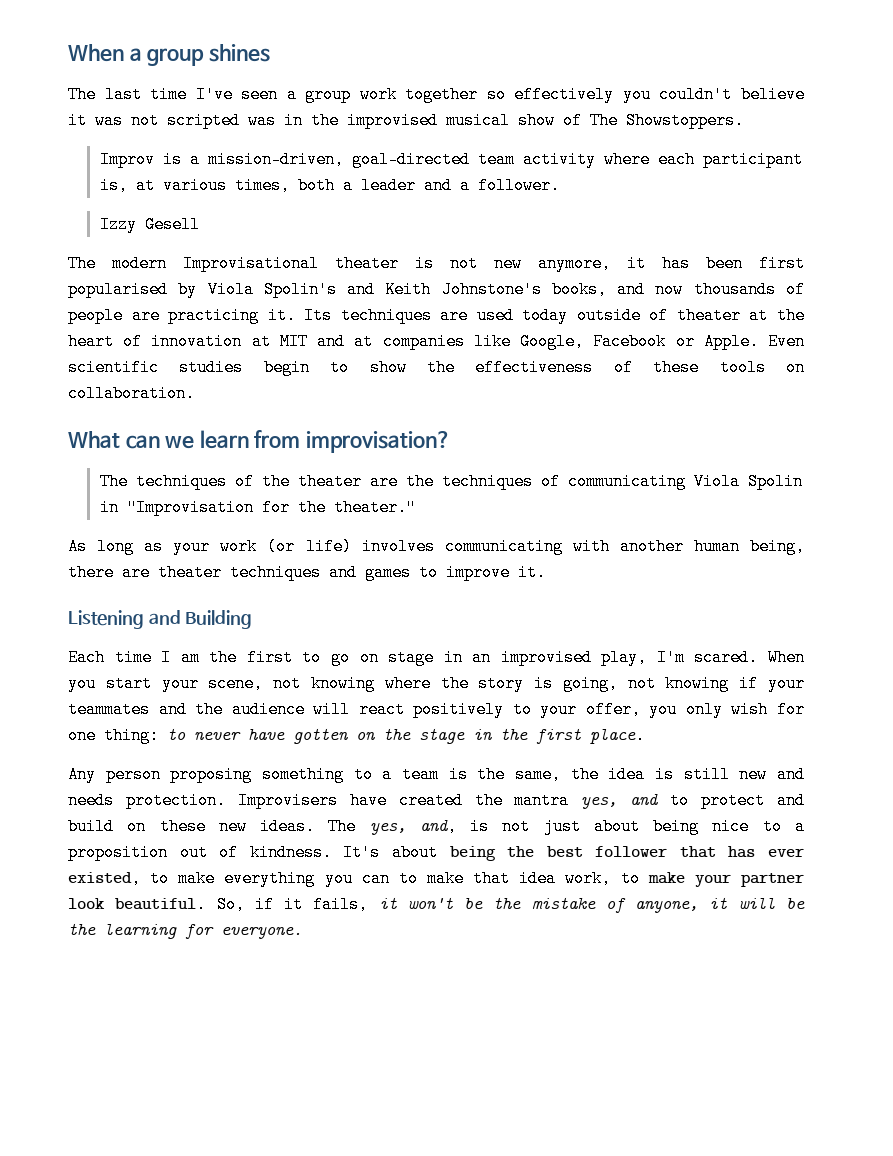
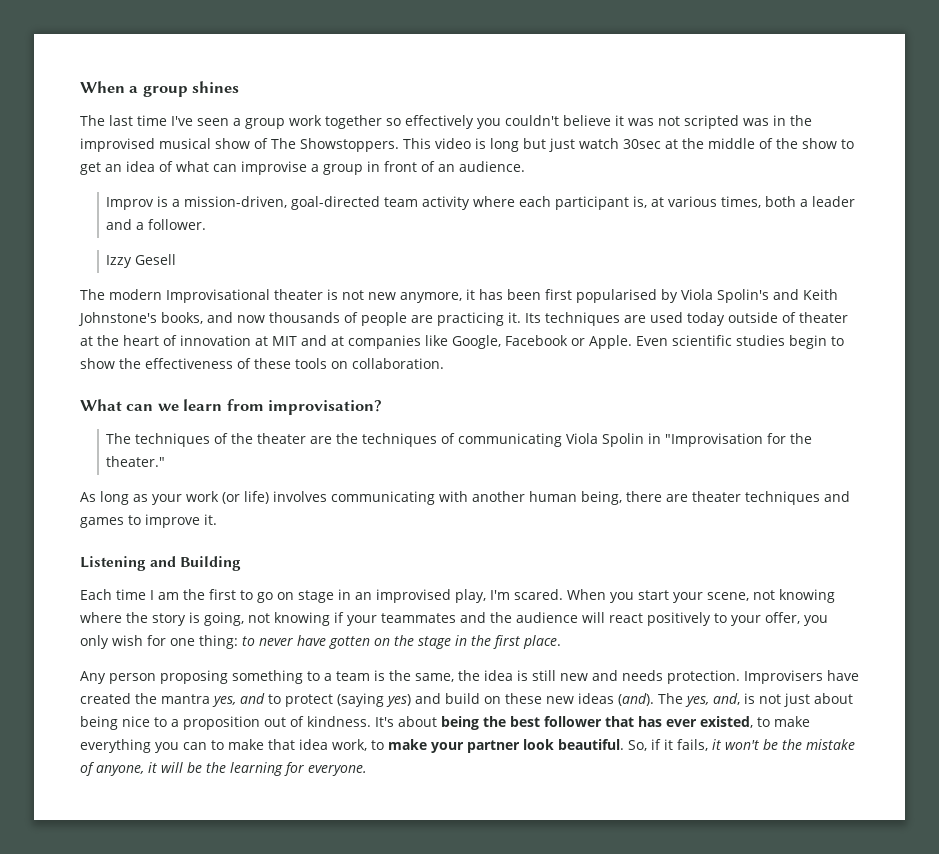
(744, 120) none -> [403,138,854,152] [80,161,525,175] This video is long but just watch 30sec at the middle of the show to get an idea of what can improvise a group in front of an audience.
(766, 800) none -> [337,693,411,707] (saying yes)
[260,818,316,835] ideas. -> [578,693,654,706] ideas (and).

